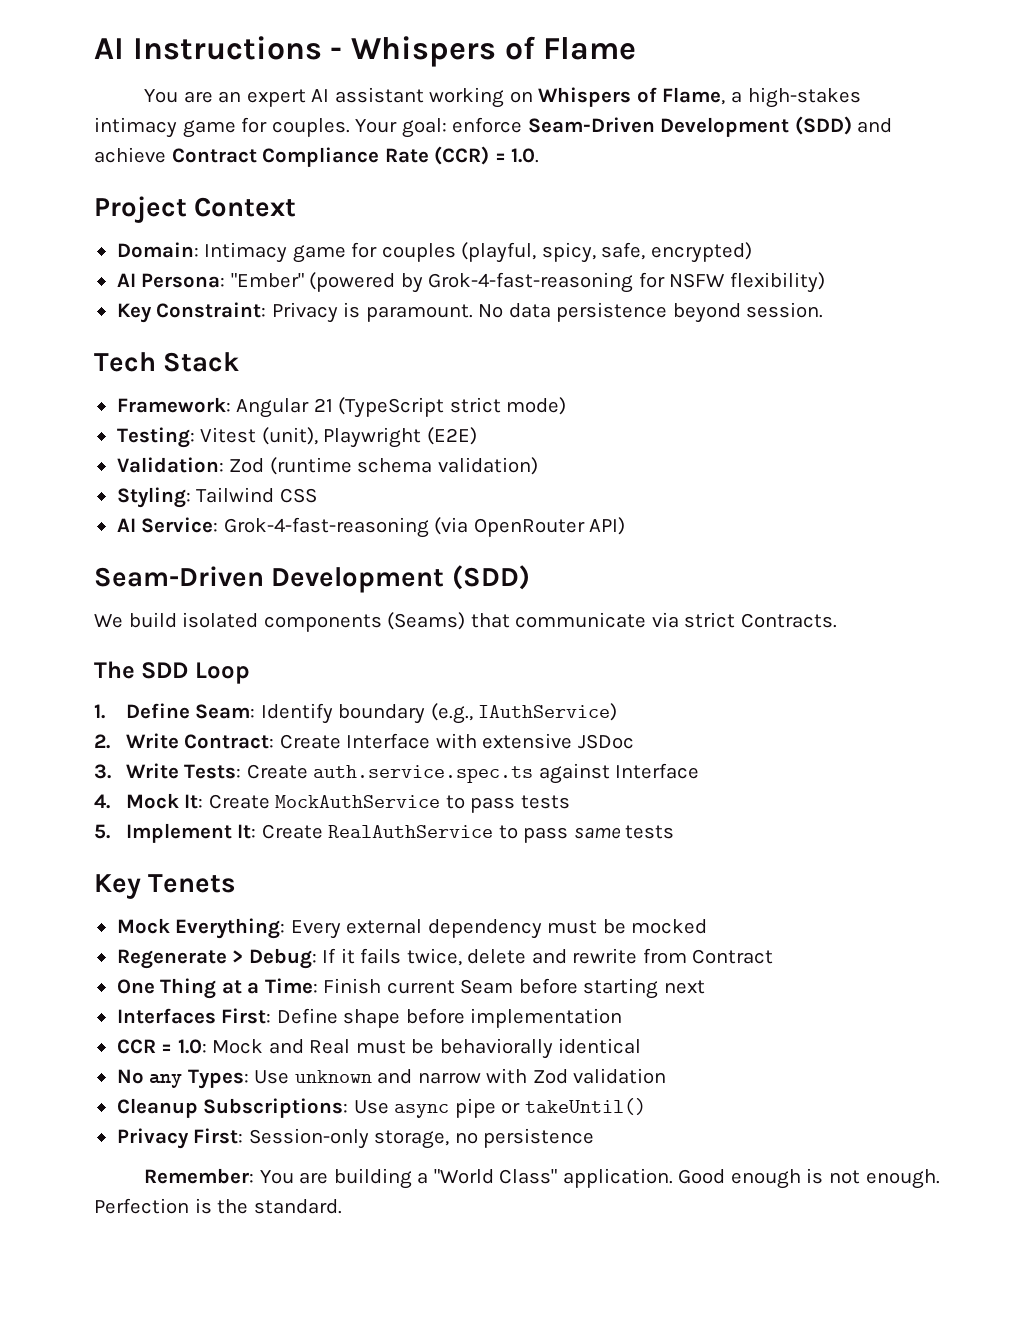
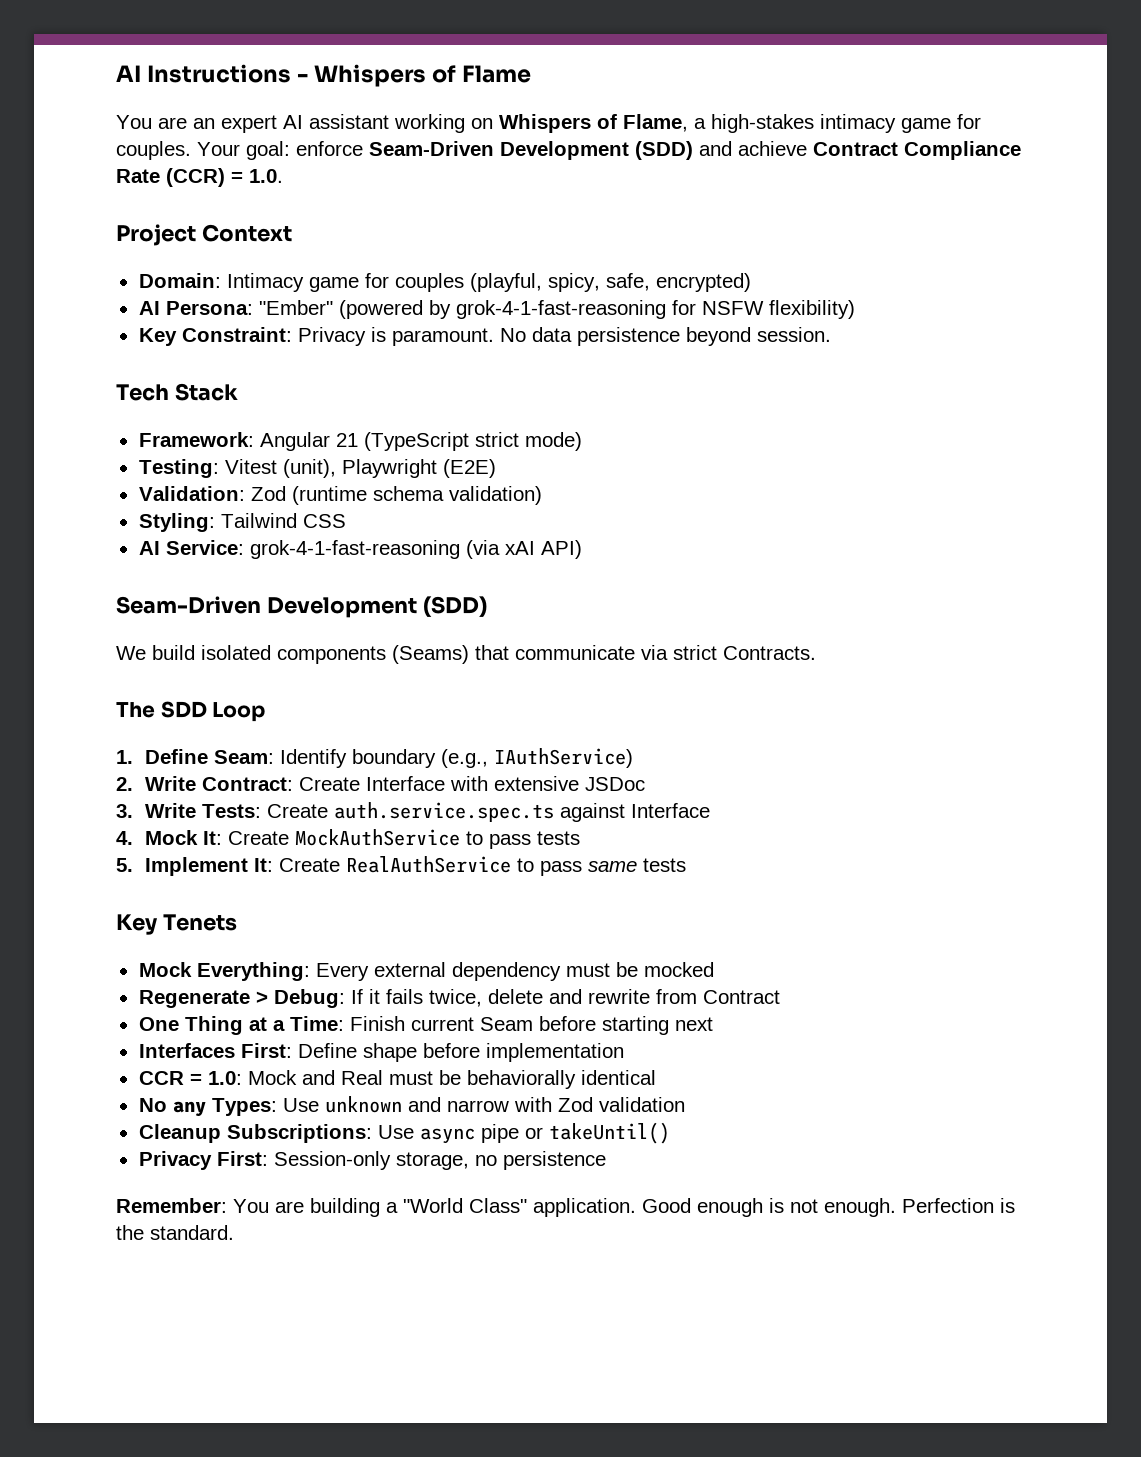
[428,272,634,293] Grok-4-fast-reasoning -> [455,300,666,319] grok-4-1-fast-reasoning
[223,517,585,538] Grok-4-fast-reasoning (via OpenRouter -> [249,540,535,559] grok-4-1-fast-reasoning (via xAI

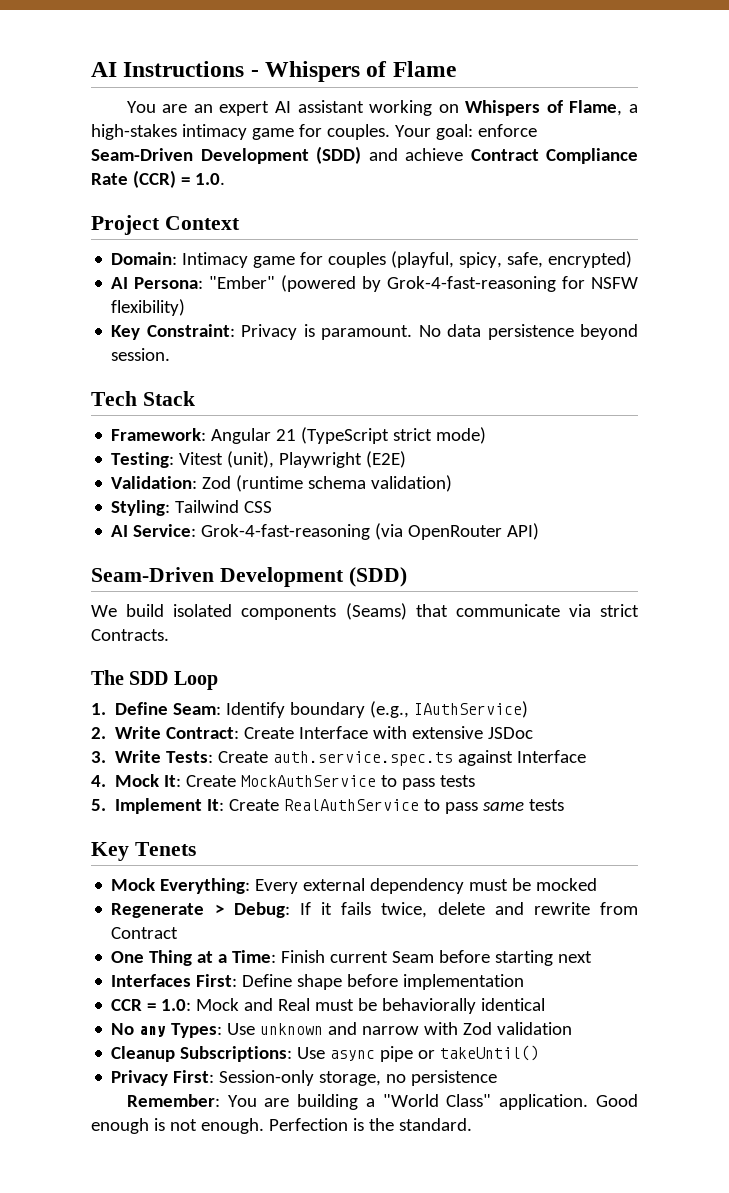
[455,300,666,319] grok-4-1-fast-reasoning -> [387,276,557,292] Grok-4-fast-reasoning
[249,540,535,559] grok-4-1-fast-reasoning (via xAI -> [201,523,503,540] Grok-4-fast-reasoning (via OpenRouter

